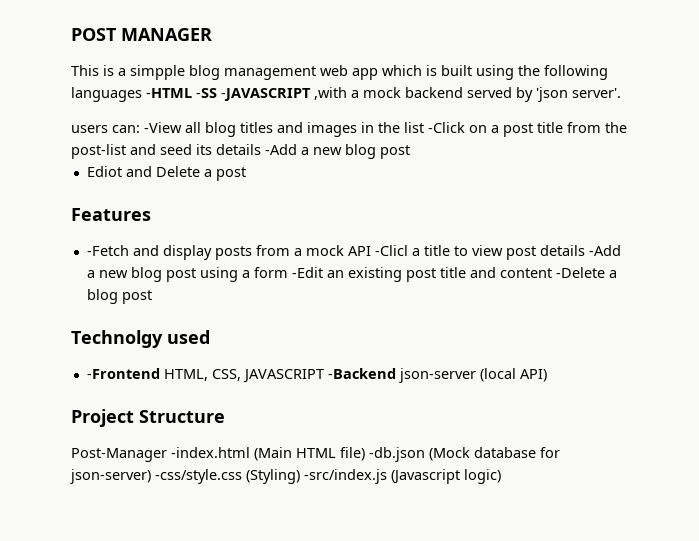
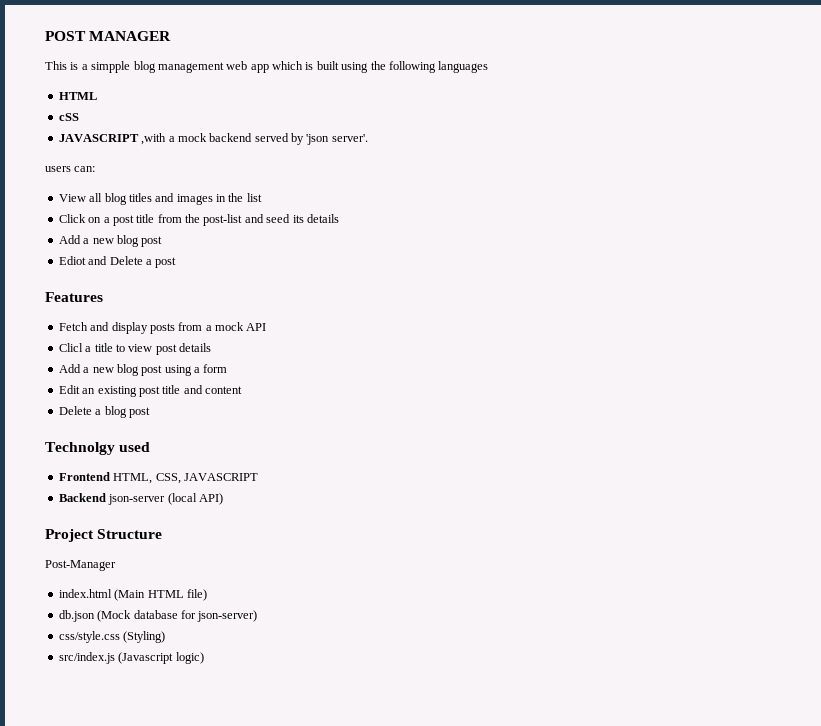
[146,88,311,101] -HTML -SS -JAVASCRIPT -> [58,92,97,100] [58,113,79,121] [58,134,139,142] // HTML // cSS // JAVASCRIPT
[144,122,182,133] -View -> [58,194,86,202] // View
[428,122,465,133] -Click -> [58,214,86,223] // Click
[265,144,297,155] -Add -> [58,235,81,244] // Add
[86,245,129,256] -Fetch -> [58,322,88,331] Fetch
[374,245,408,256] -Clicl -> [58,343,83,352] // Clicl
[588,245,621,256] -Add -> [58,364,81,373] // Add
[291,267,323,278] -Edit -> [58,385,80,394] // Edit
[555,267,605,278] -Delete -> [58,406,92,415] // Delete
[86,368,160,379] -Frontend -> [58,472,110,481] Frontend
[327,368,396,379] -Backend -> [58,493,106,502] // Backend
[171,447,250,458] -index.html -> [58,589,112,598] // index.html
[369,447,425,462] -db.json -> [58,610,95,622] // db.json
[155,469,242,484] -css/style.css -> [58,631,120,643] // css/style.css
[304,469,387,484] -src/index.js -> [58,652,115,664] // src/index.js

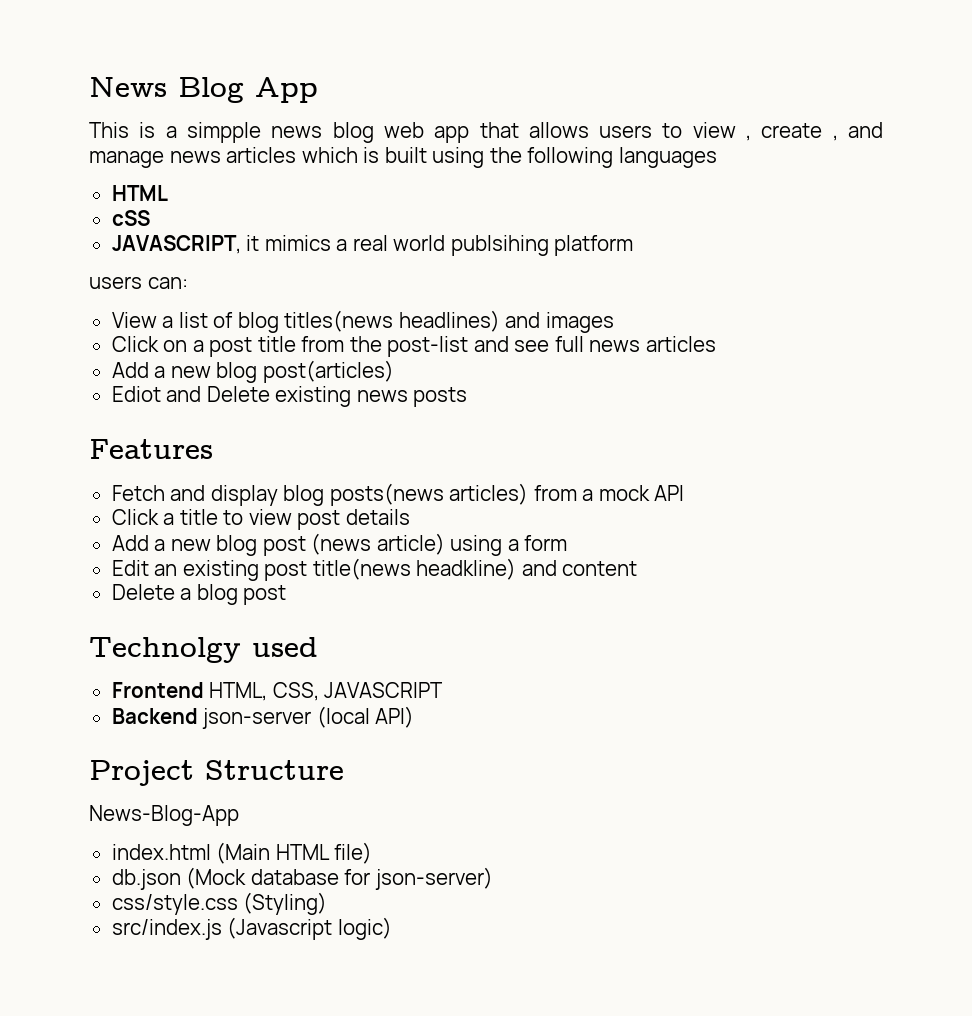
[45,31,172,41] POST MANAGER -> [89,77,318,103] News Blog App
[133,61,269,73] blog management web app -> [271,122,883,143] [89,147,297,168] news blog web app that allows users to view , create , and manage news articles
[58,133,368,145] [45,166,96,172] [58,193,152,205] JAVASCRIPT ,with a mock backend served by 'json server'. // users can: // View all blog titles -> [111,235,634,256] [89,276,188,289] [111,310,500,333] JAVASCRIPT, it mimics a real world publsihing platform // users can: // View a list of blog titles(news headlines)
[216,193,262,202] in the list -> (614, 322) none
[266,214,339,223] [58,235,163,247] seed its details // Add a new blog post -> [514,336,716,352] [111,360,394,383] see full news articles // Add a new blog post(articles)
[145,257,177,268] a post -> [275,386,468,407] existing news posts
[149,323,175,334] posts -> [283,483,529,506] blog posts(news articles)
[58,343,83,352] Clicl -> [111,509,159,525] Click
(163, 370) none -> [311,533,445,555] (news article)
[162,385,181,394] title -> [312,558,517,580] title(news headkline)
[45,560,116,571] Post-Manager -> [89,805,239,826] News-Blog-App

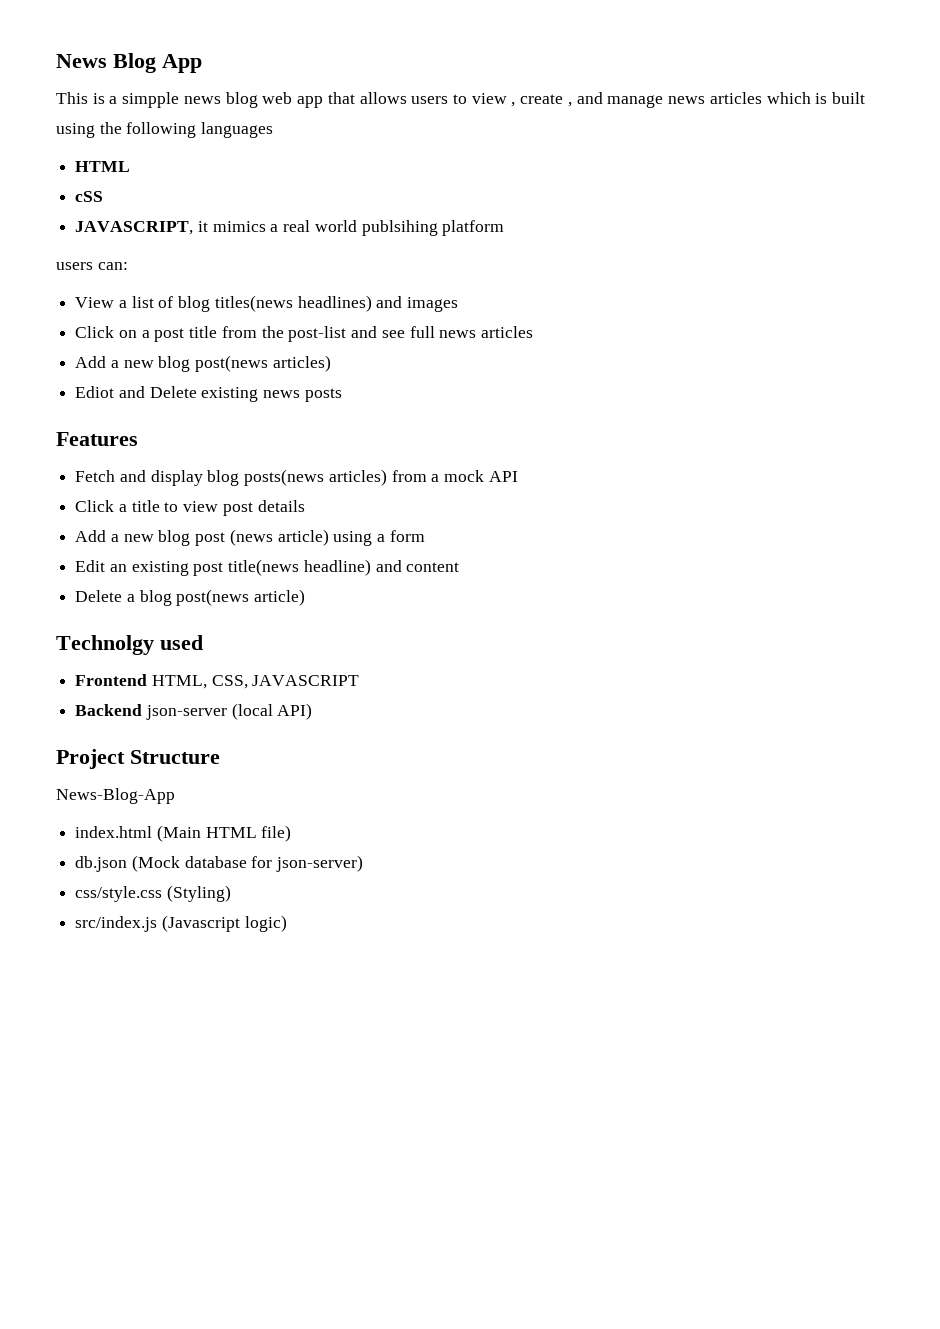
[262,360,394,383] post(articles) -> [195,355,331,372] post(news articles)
[416,558,517,580] headkline) -> [303,559,371,576] headline)
[243,585,287,605] post -> [176,589,306,606] post(news article)

